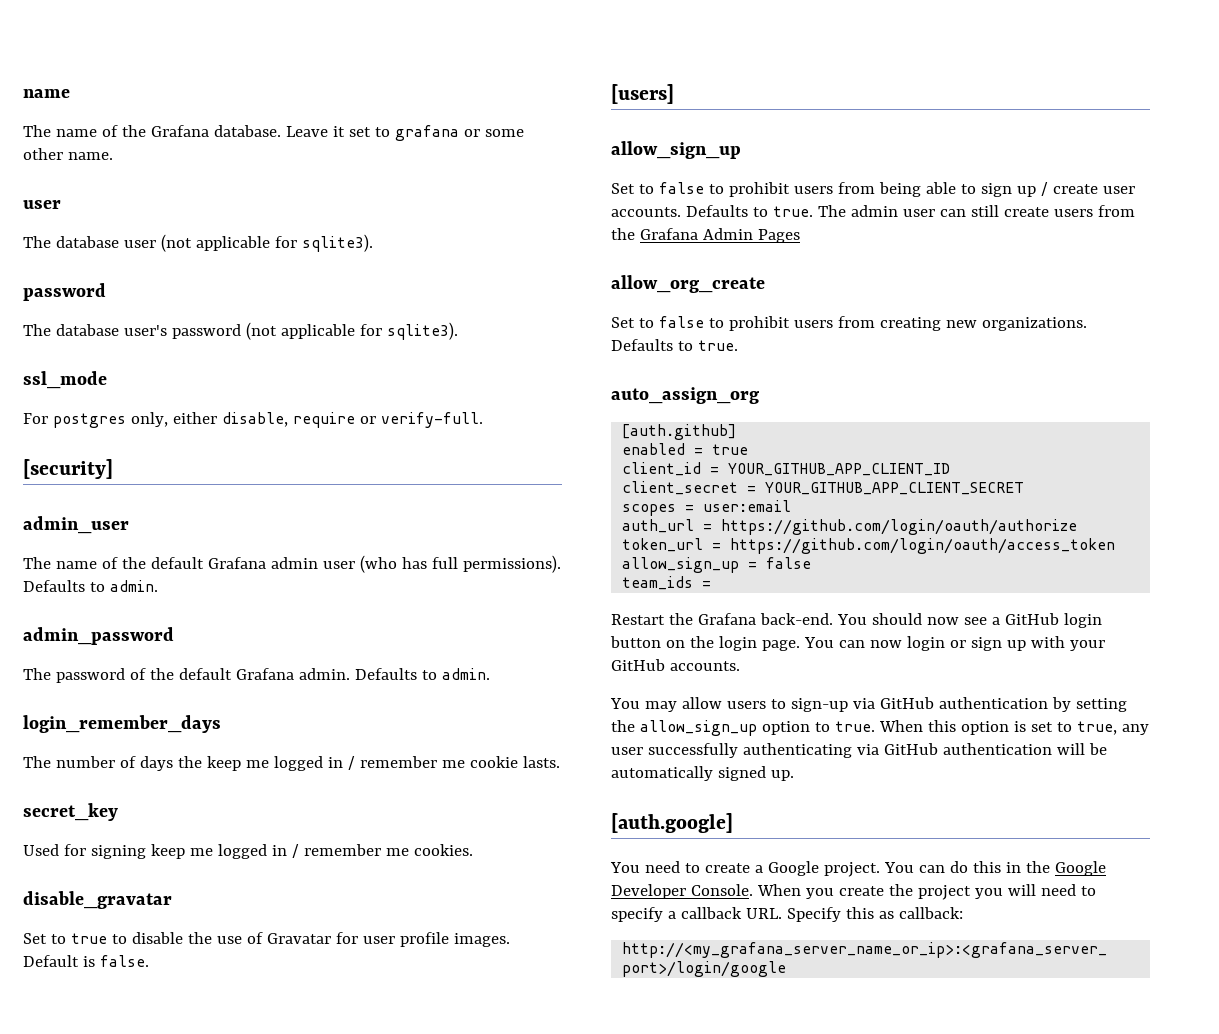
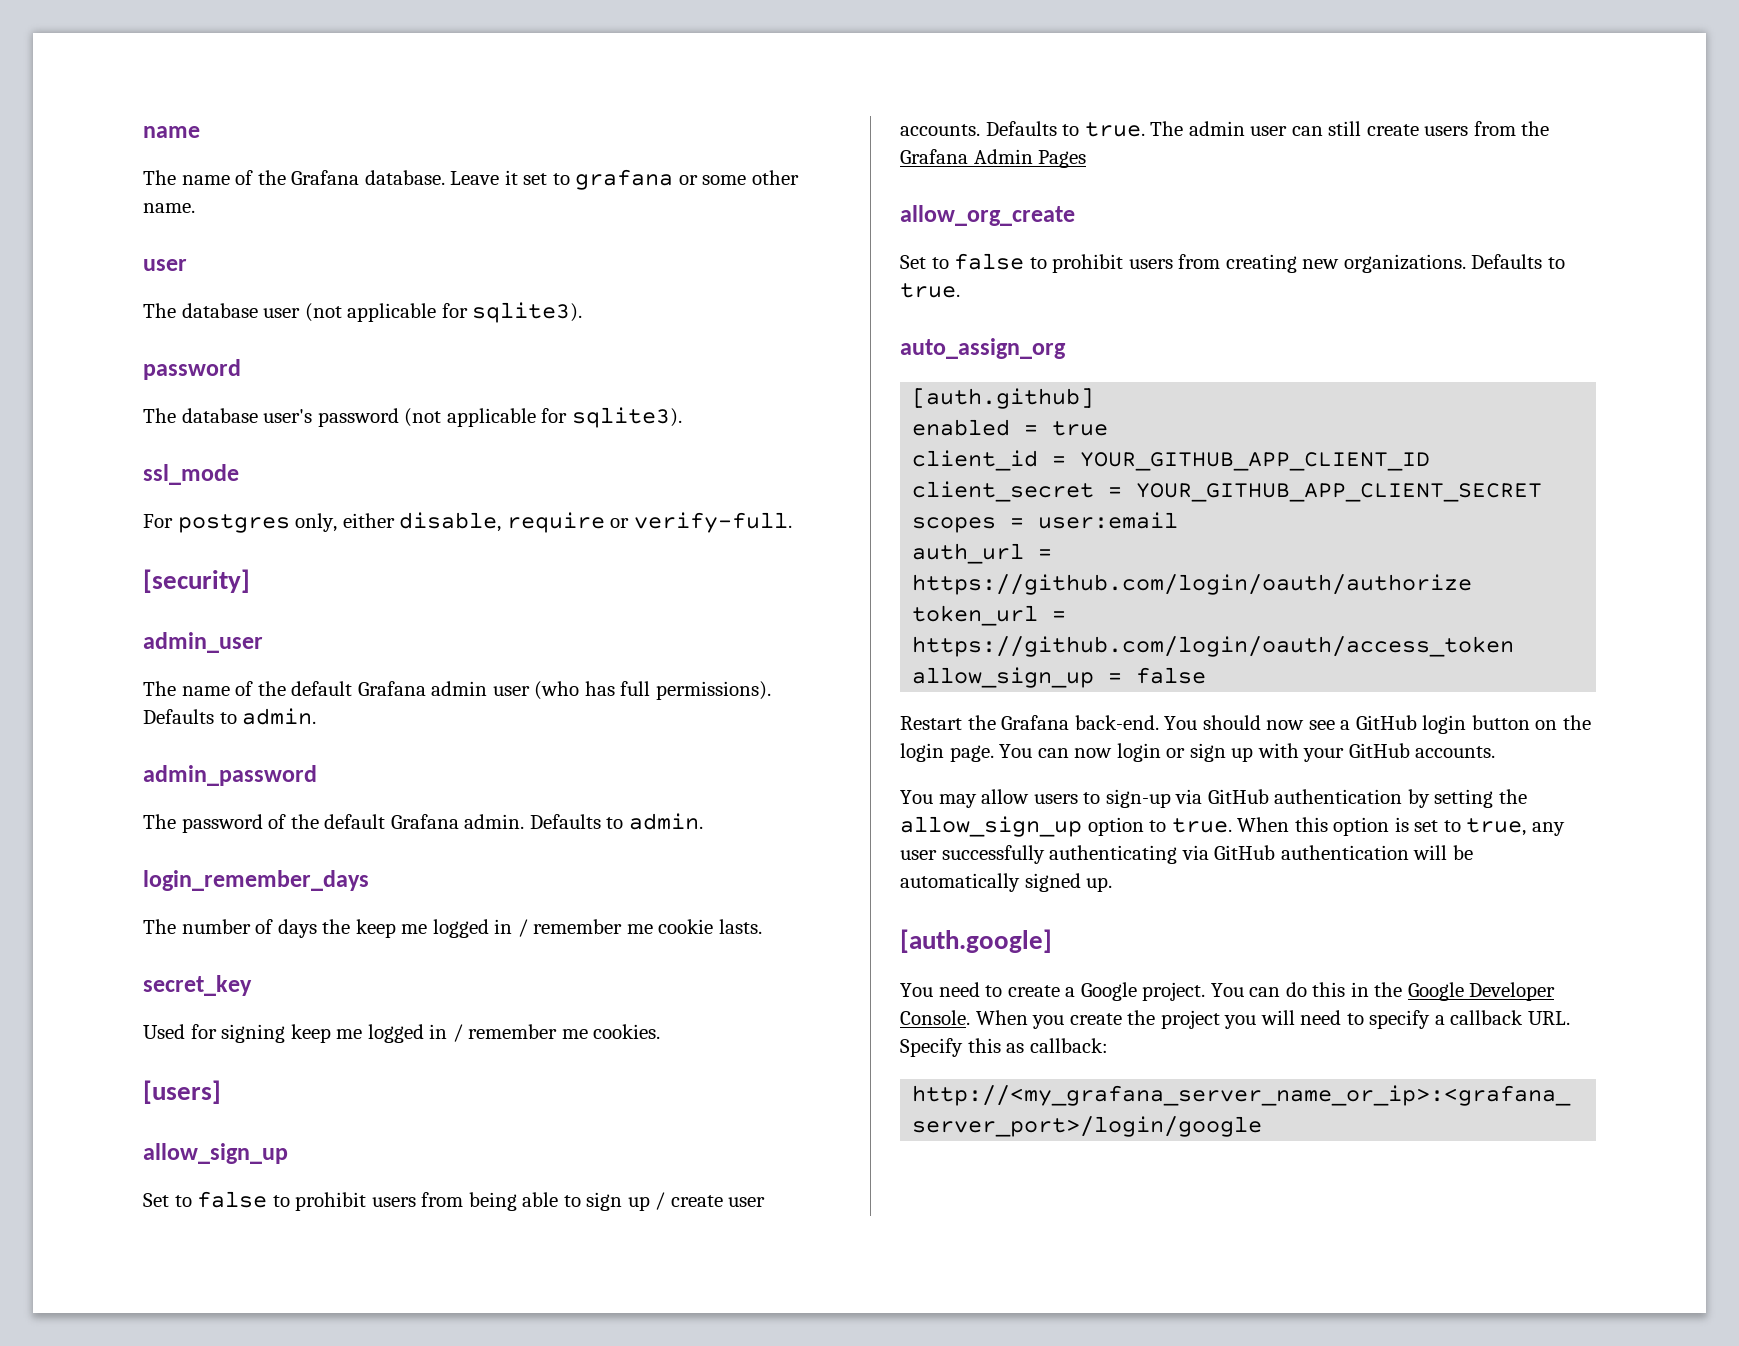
[23,891,172,909] [23,932,510,947] [23,955,149,967] // disable_gravatar // Set to true to disable the use of Gravatar for user profile images. Default is false. -> (661, 1031) none
[622,576,712,590] // team_ids = -> (1207, 675) none

